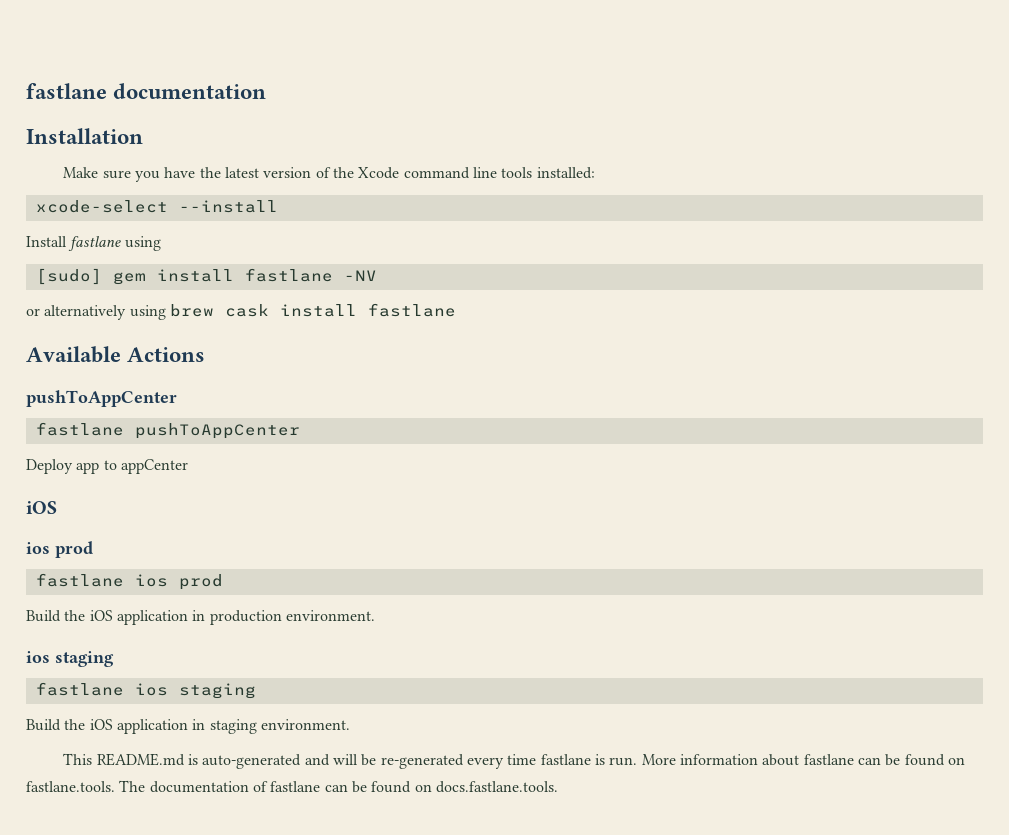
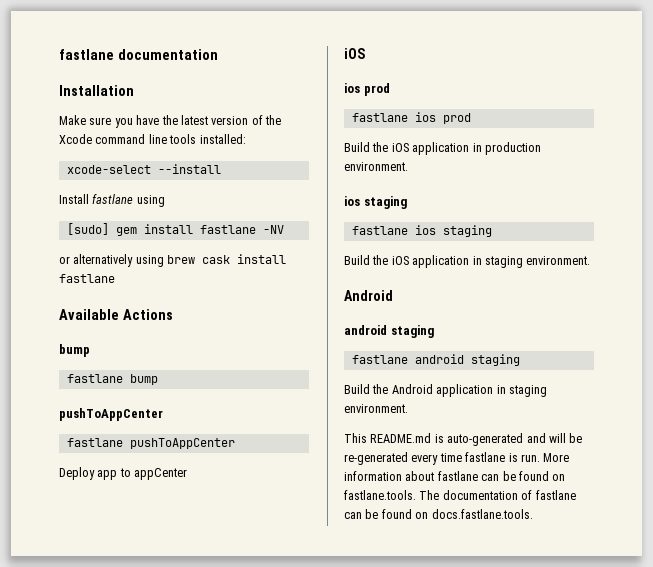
(206, 354) none -> [59,344,90,357] [66,374,158,385] // bump // fastlane bump
(350, 724) none -> [344,290,393,301] [344,325,434,338] [351,354,520,366] [344,384,547,397] [344,404,408,413] // Android // android staging // fastlane android staging // Build the Android application in staging environment.

